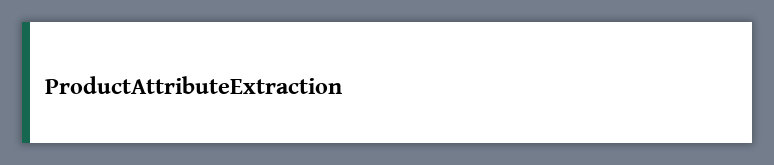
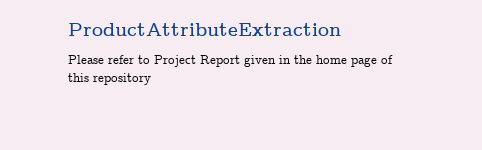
(342, 85) none -> [68,55,393,67] [68,73,151,85] // Please refer to Project Report given in the home page of this repository

